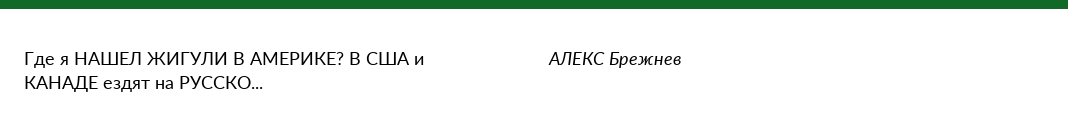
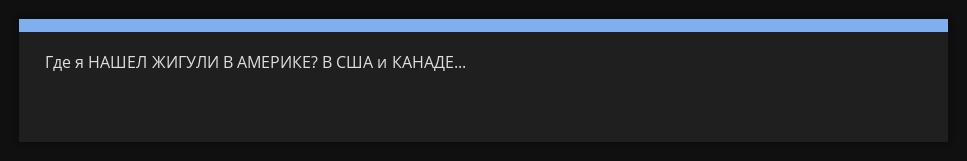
[24,76,263,92] [548,52,682,68] КАНАДЕ ездят на РУССКО... // АЛЕКС Брежнев -> [391,56,466,71] КАНАДЕ...

